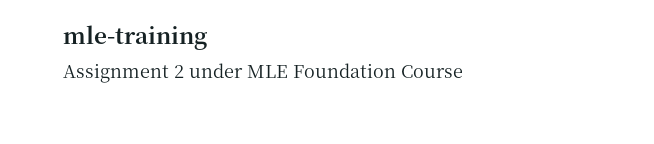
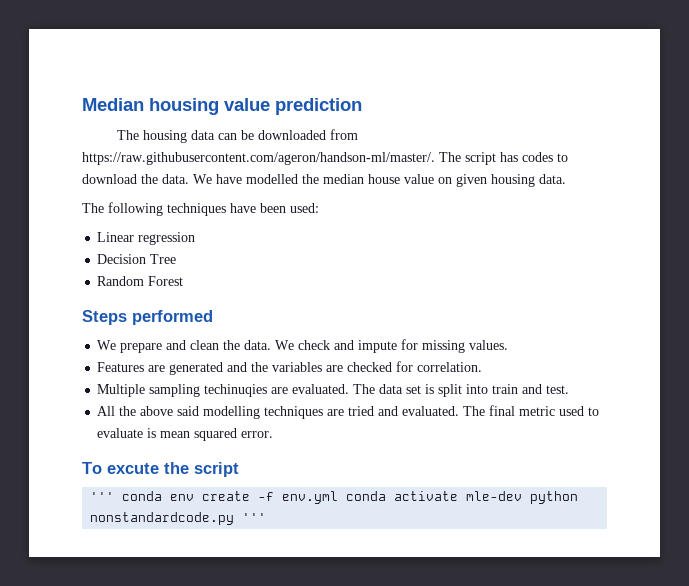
[63,25,207,50] [63,63,463,83] mle-training // Assignment 2 under MLE Foundation Course -> [82,98,362,115] [116,129,358,143] [82,152,568,165] [82,174,566,187] [82,202,319,216] [97,232,196,245] [97,254,177,264] [97,276,184,286] [82,310,213,325] [97,339,509,353] [97,361,483,375] [97,384,570,397] [97,405,600,419] [97,428,274,441] [82,462,239,477] [90,491,579,504] [90,512,267,525] Median housing value prediction // The housing data can be downloaded from https://raw.githubusercontent.com/ageron/handson-ml/master/. The script has codes to download the data. We have modelled the median house value on given housing data. // The following techniques have been used: // Linear regression // Decision Tree // Random Forest // Steps performed // We prepare and clean the data. We check and impute for missing values. // Features are generated and the variables are checked for correlation. // Multiple sampling techinuqies are evaluated. The data set is split into train and test. // All the above said modelling techniques are tried and evaluated. The final metric used to evaluate is mean squared error. // To excute the script // ''' conda env create -f env.yml conda activate mle-dev python nonstandardcode.py '''

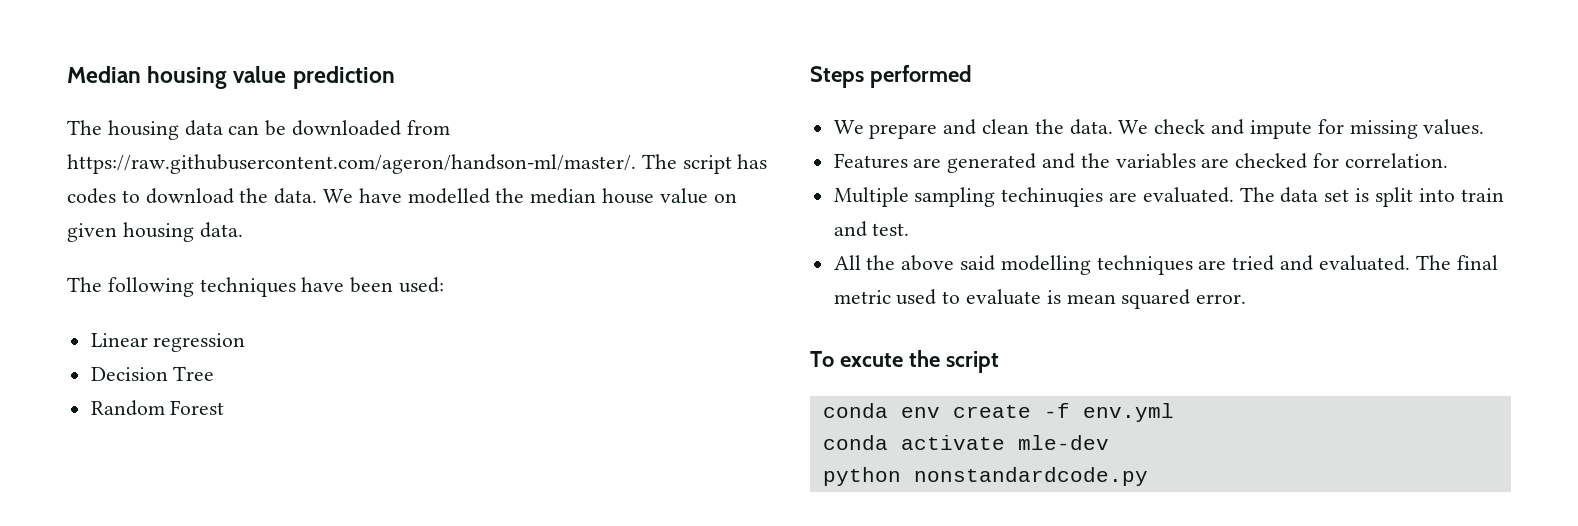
[90,492,115,501] ''' -> (999, 362) none
(339, 497) none -> (1174, 412) //
(523, 496) none -> (1109, 442) //
[242,513,267,522] ''' -> (1148, 476) none

